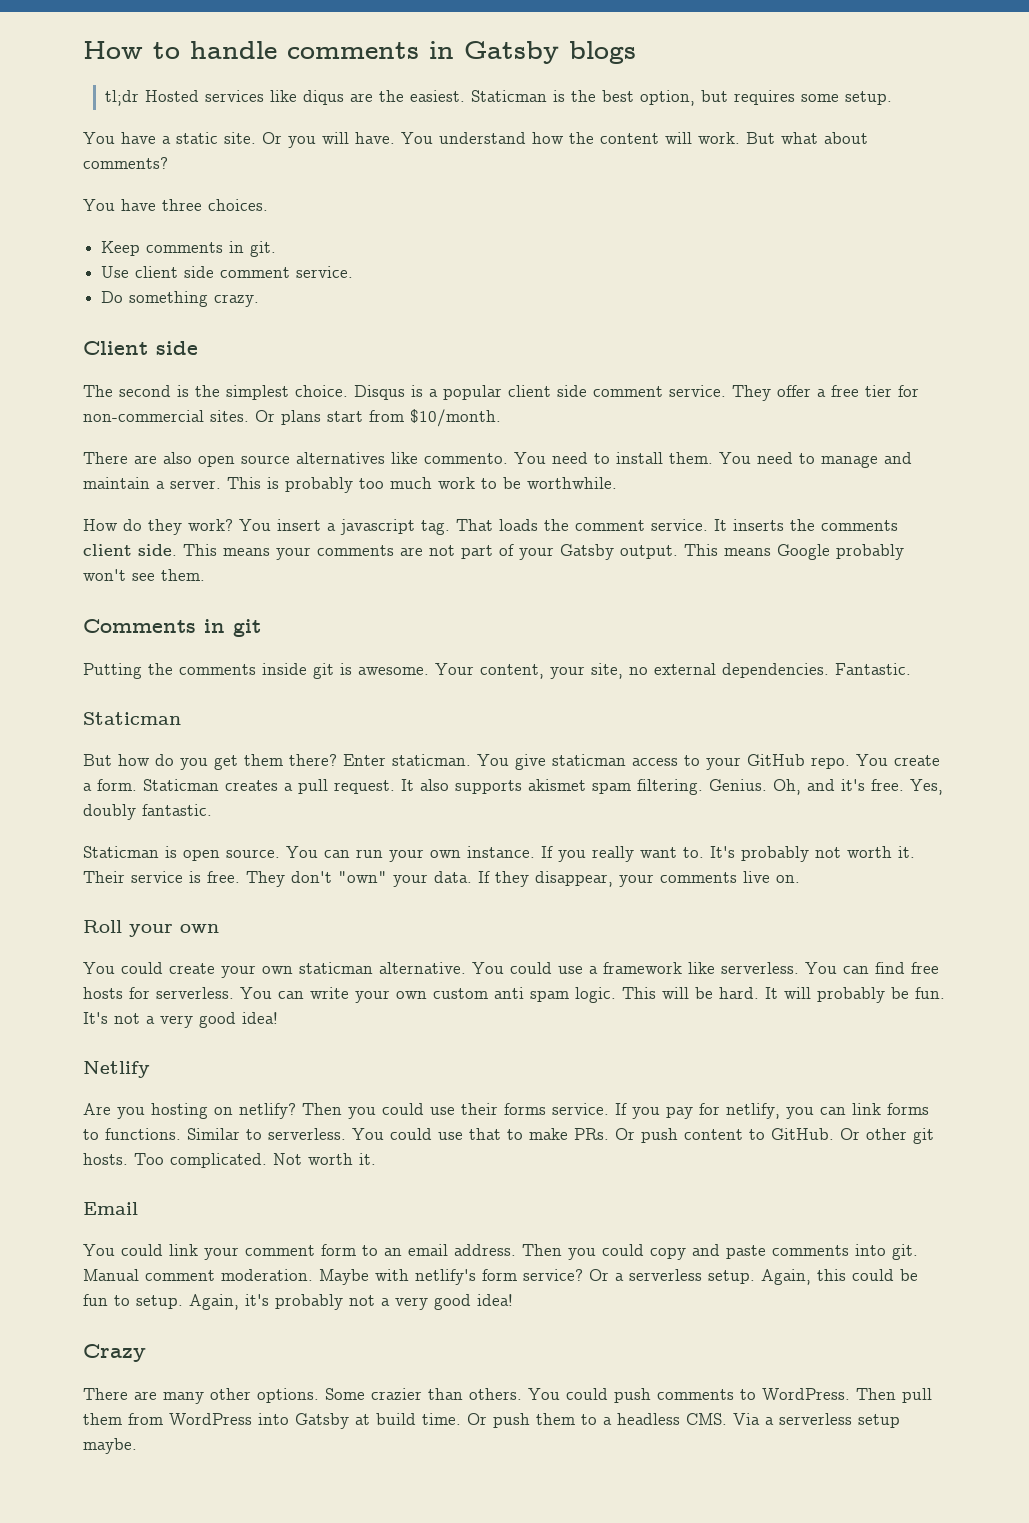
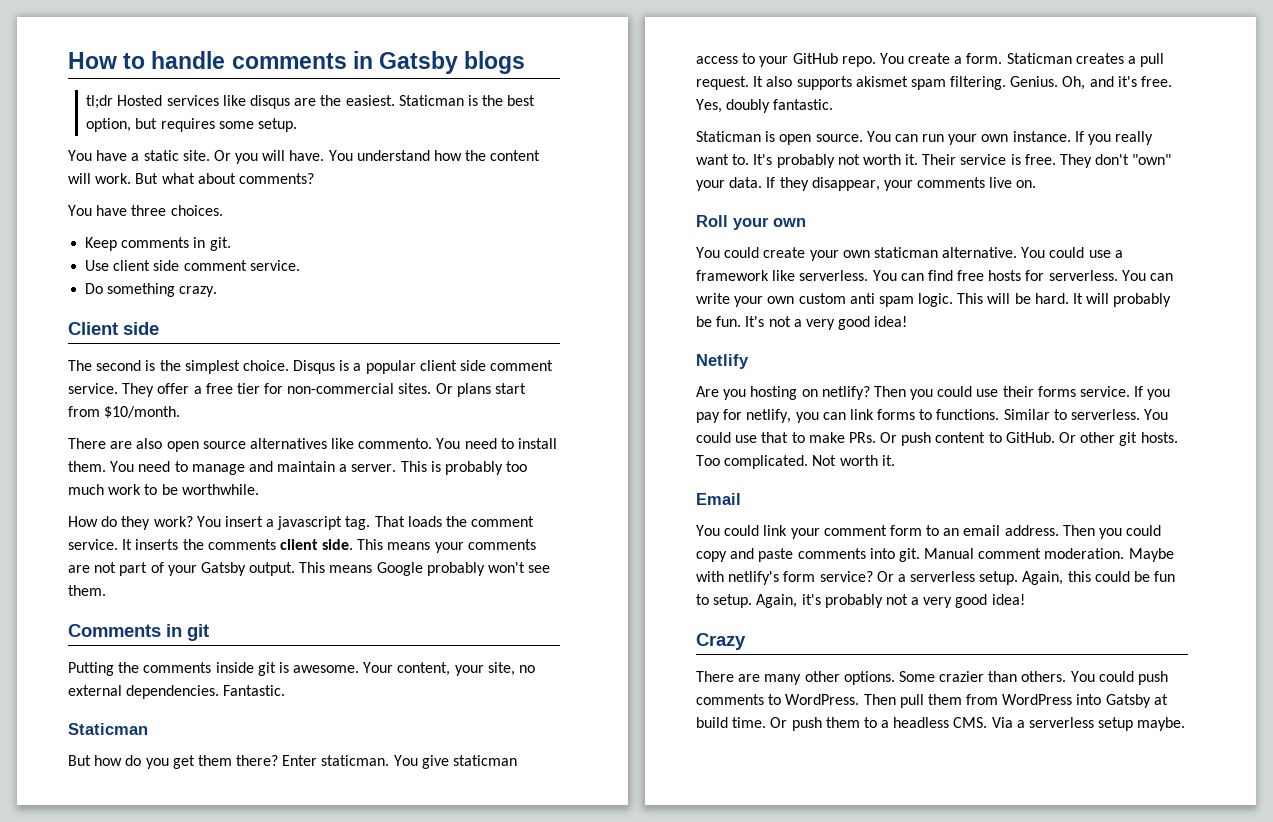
[302,90,344,105] diqus -> [249,95,290,109] disqus

